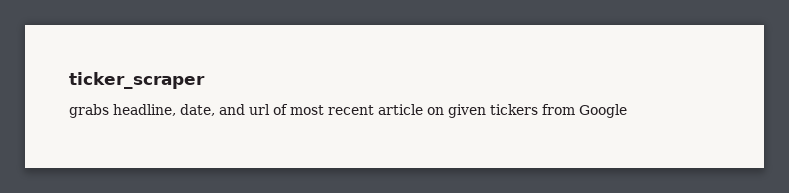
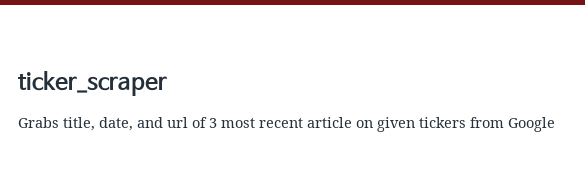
[69,104,176,118] grabs headline, -> [18,117,95,131] Grabs title,
(288, 109) none -> [209,118,217,128] 3

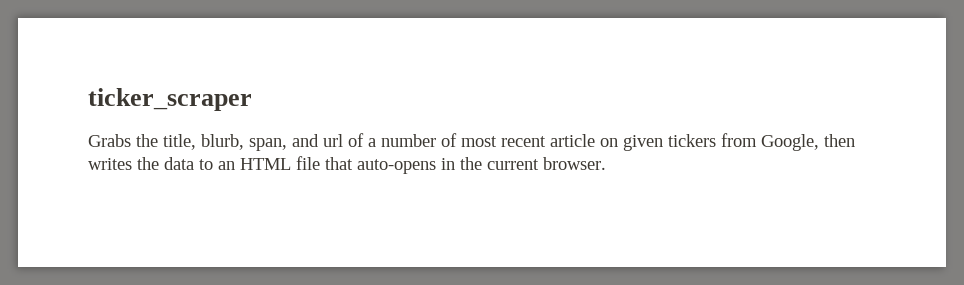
[63,117,217,131] title, date, and url of 3 -> [136,133,457,151] the title, blurb, span, and url of a number of
[508,117,555,132] Google -> [761,134,855,151] [88,156,606,174] Google, then writes the data to an HTML file that auto-opens in the current browser.

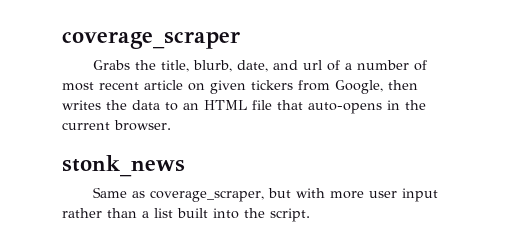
[88,88,252,111] ticker_scraper -> [62,31,240,49] coverage_scraper
[249,138,287,151] span, -> [237,60,269,72] date,
(606, 163) none -> [62,155,185,177] [93,187,439,202] [62,208,310,222] // stonk_news // Same as coverage_scraper, but with more user input rather than a list built into the script.

